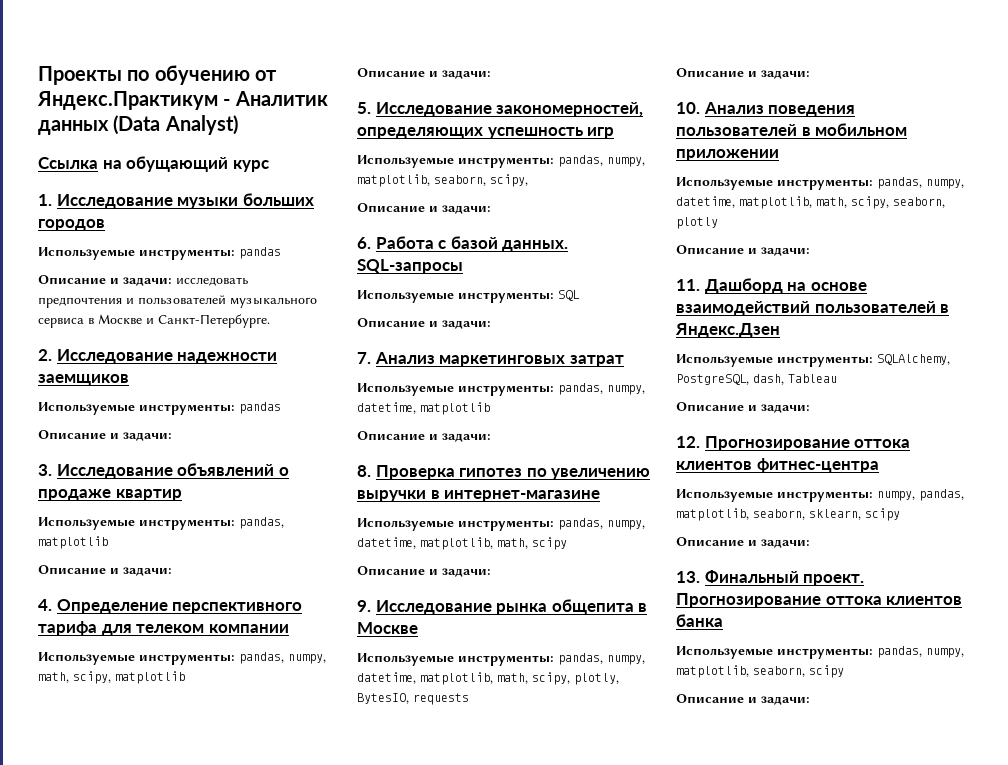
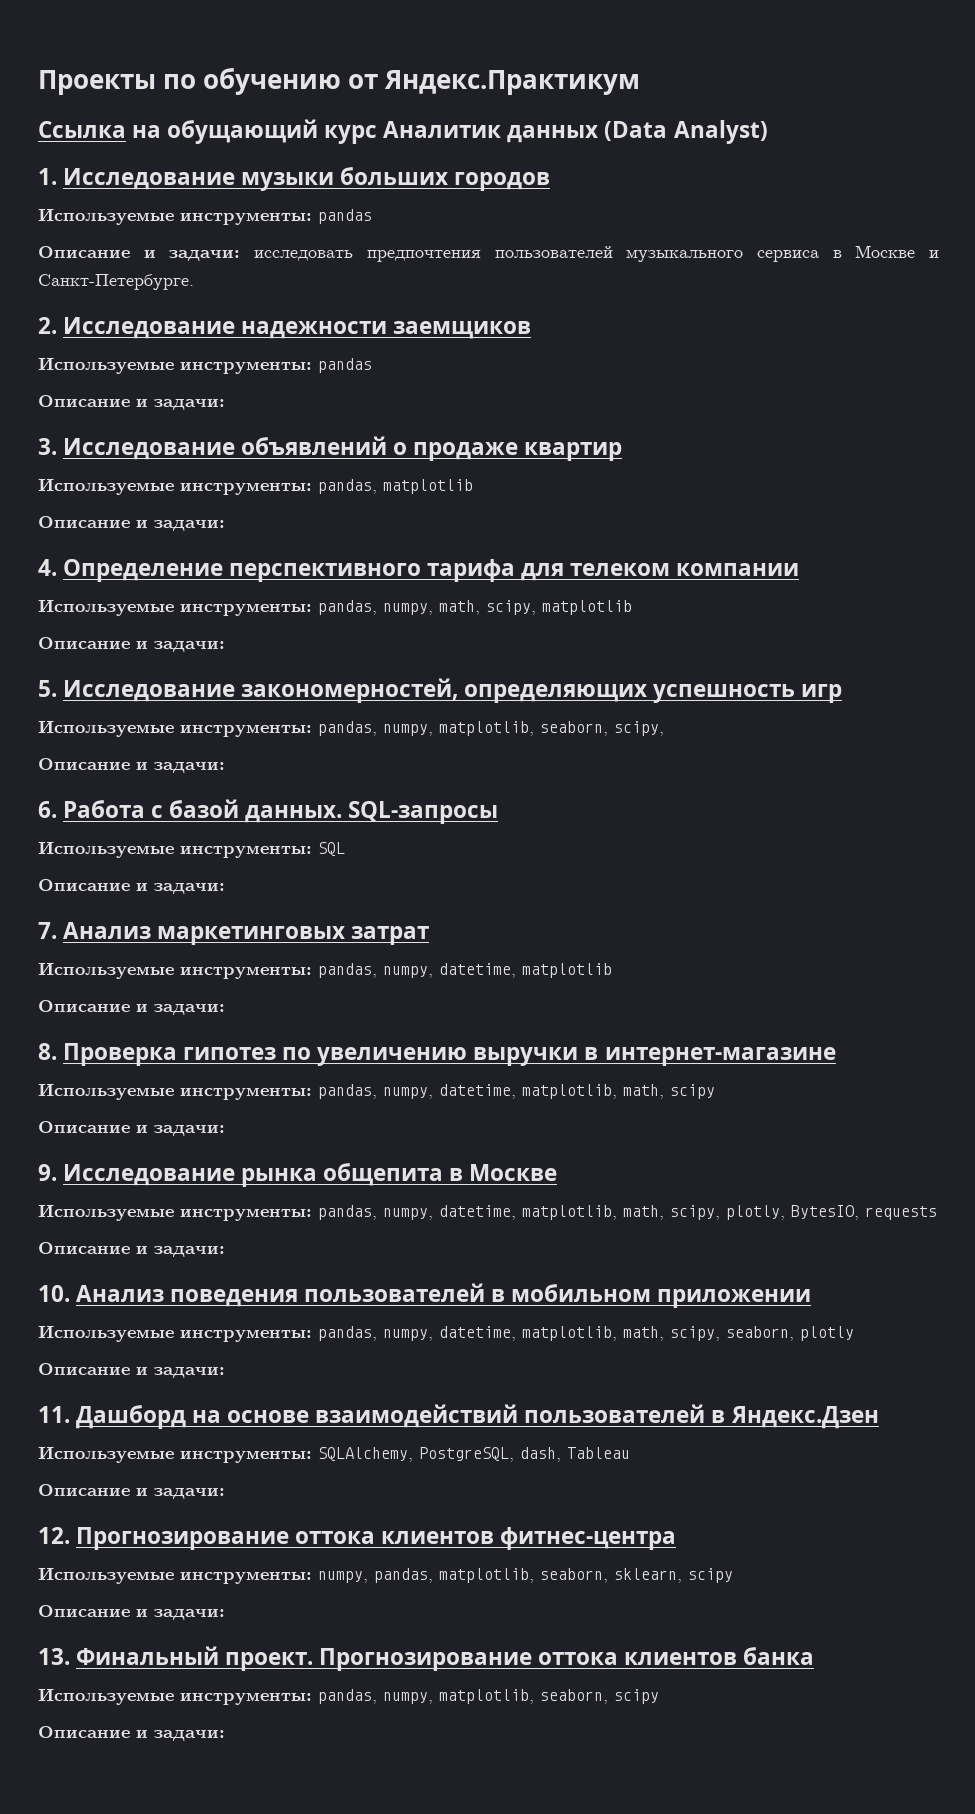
[223,91,328,106] [38,115,238,135] - Аналитик данных (Data Analyst) -> (641, 82) none
(269, 166) none -> [383,120,768,144] Аналитик данных (Data Analyst)
[126,298,134,304] и -> (481, 256) none

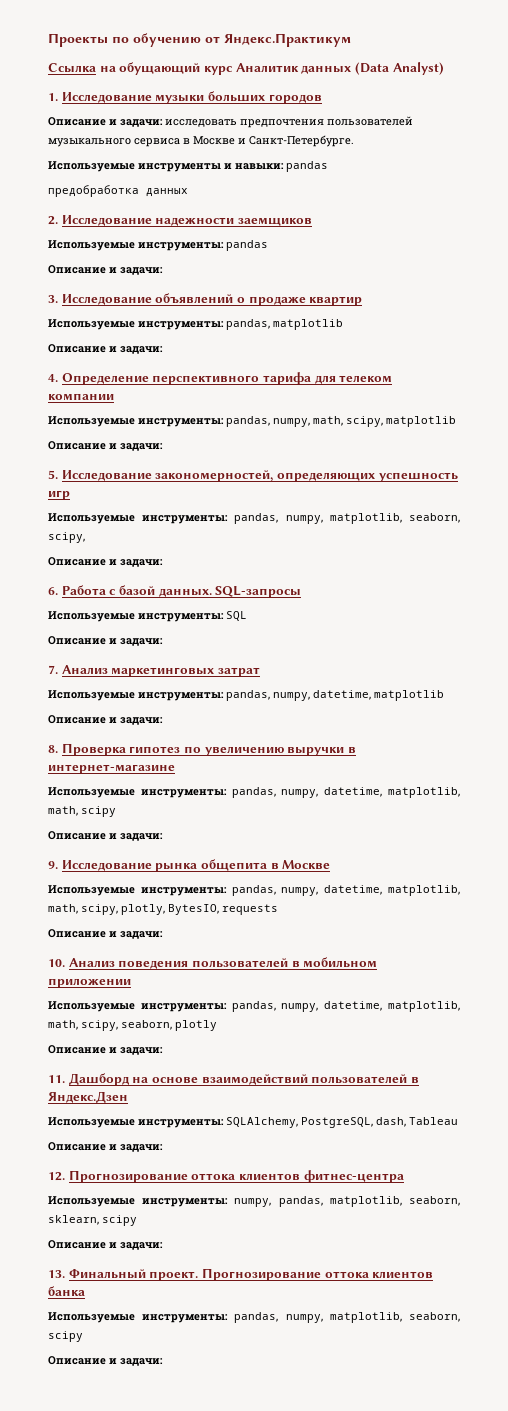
[38,208,372,225] // Используемые инструменты: pandas -> (322, 99) none
(194, 282) none -> [48,161,328,172] [48,185,188,197] // Используемые инструменты и навыки: pandas // предобработка данных

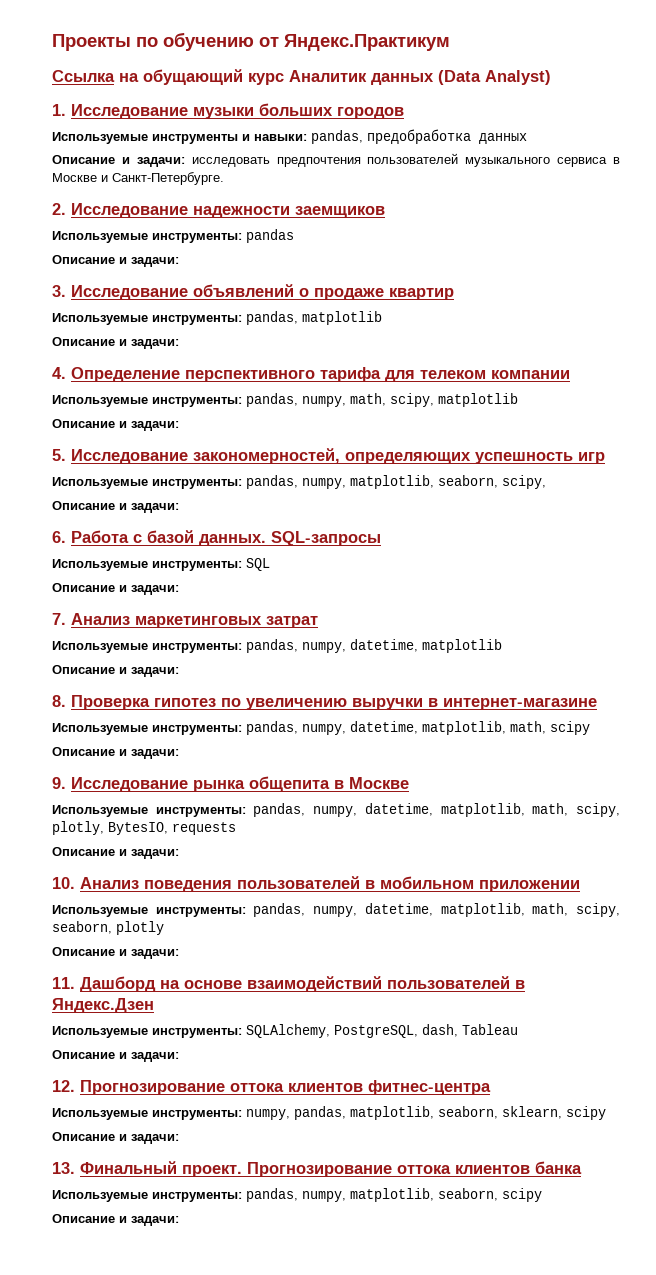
(322, 99) none -> [52,129,527,144] // Используемые инструменты и навыки: pandas, предобработка данных
[48,161,328,172] [48,185,188,197] // Используемые инструменты и навыки: pandas // предобработка данных -> (224, 178) none

